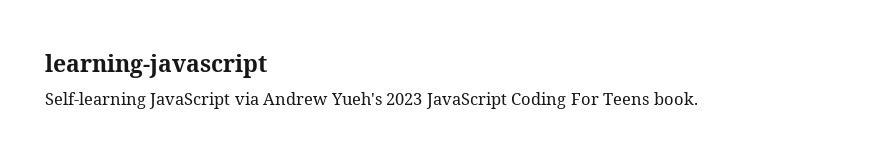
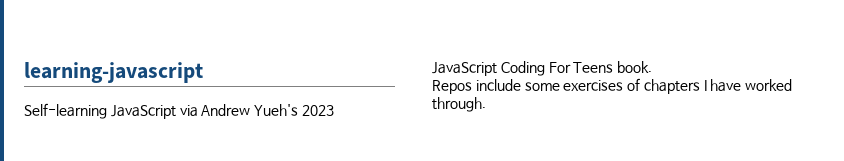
(698, 98) none -> [432,78,793,94] [432,97,486,112] // Repos include some exercises of chapters I have worked through.

